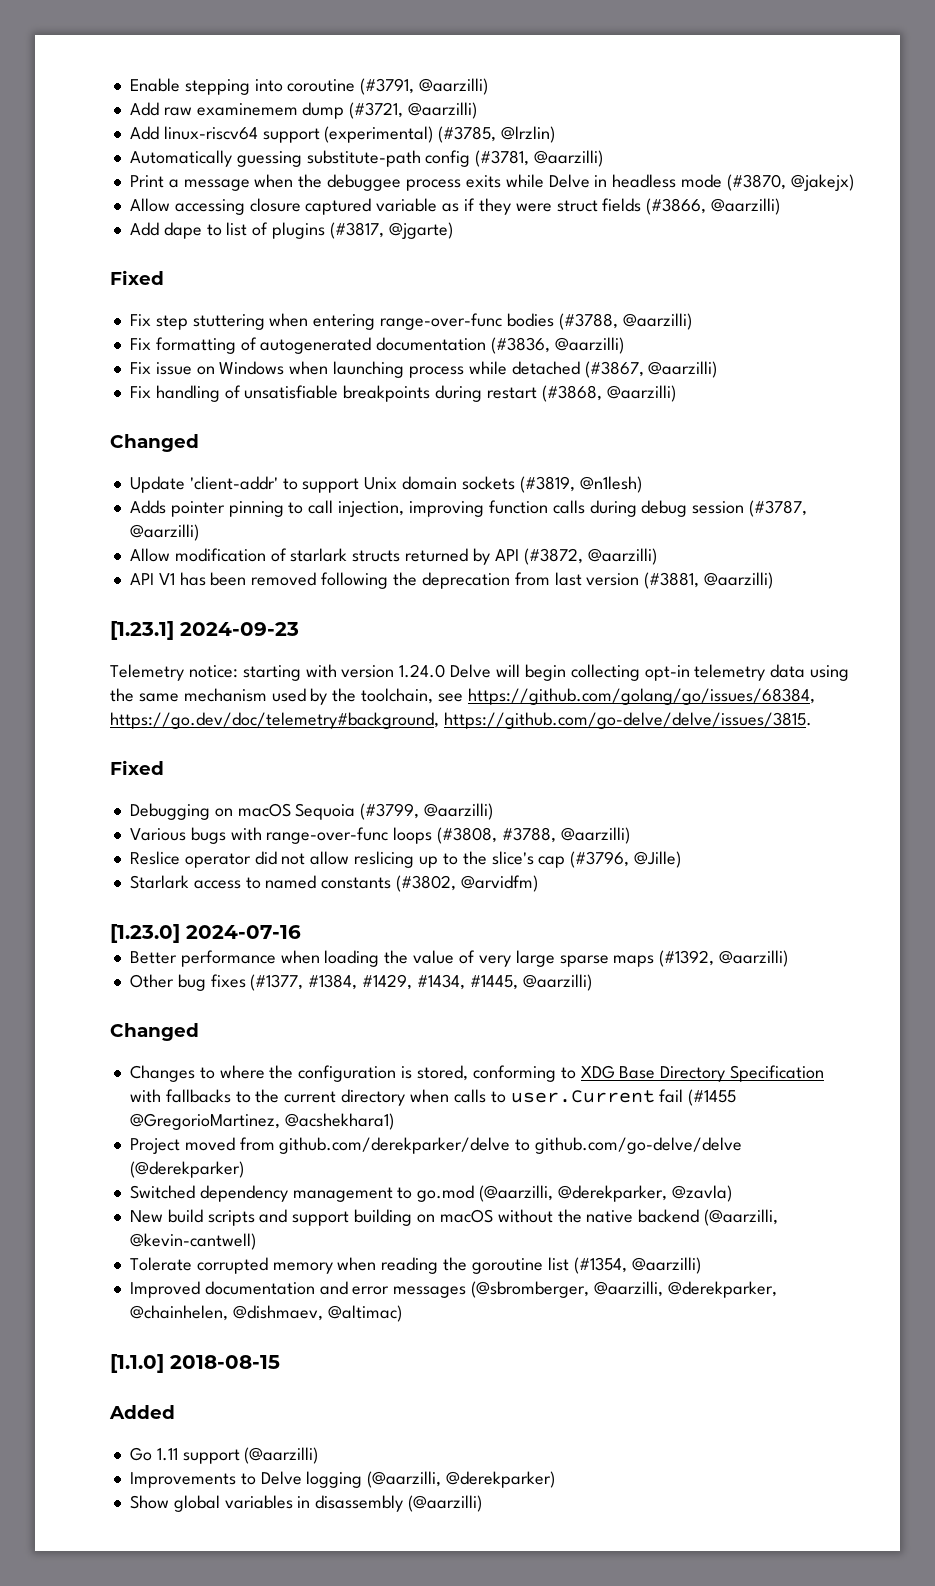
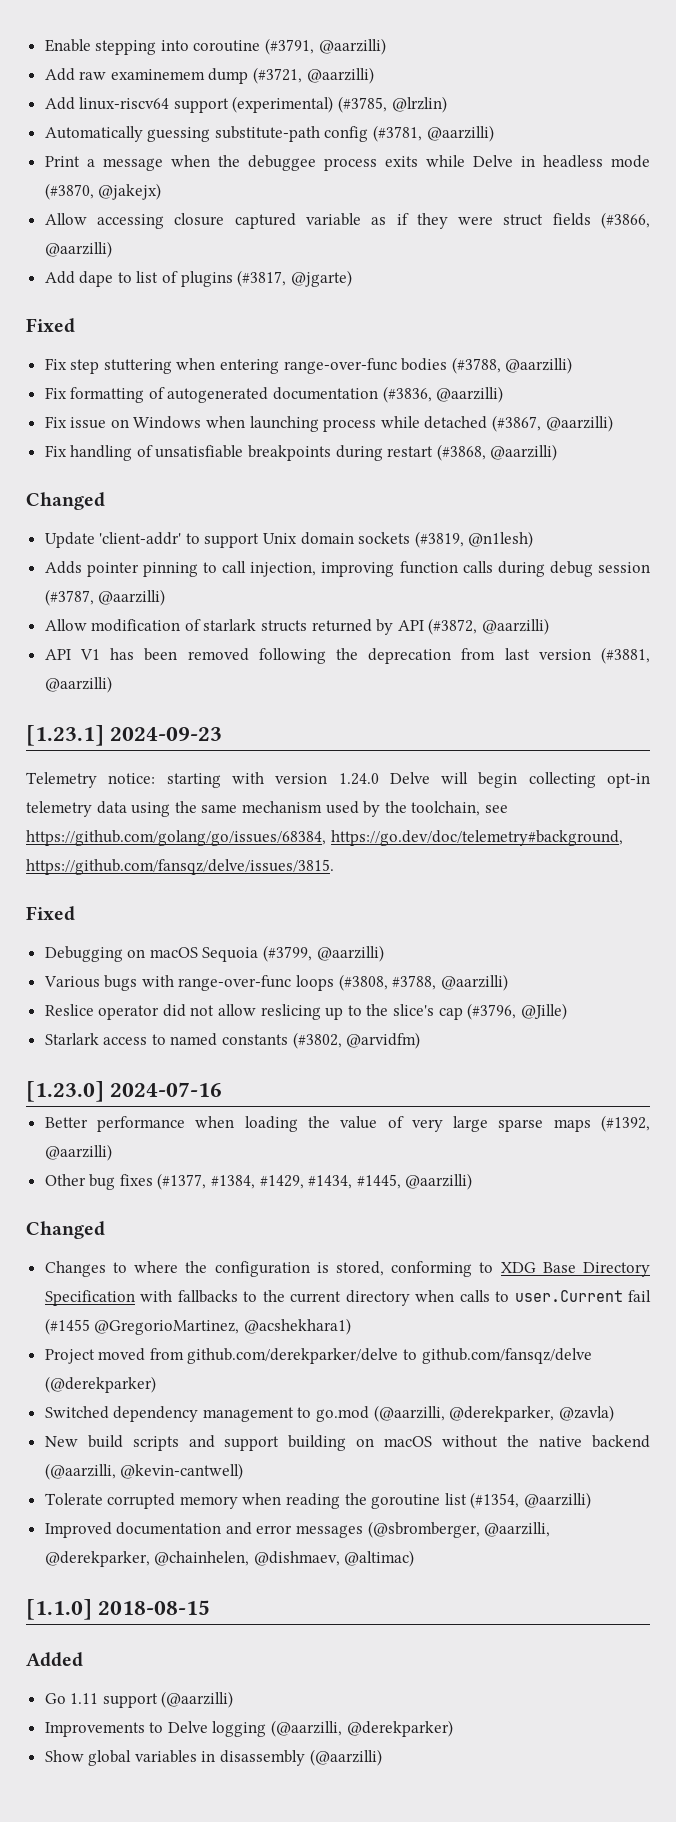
[443,712,812,729] https://github.com/go-delve/delve/issues/3815. -> [26,859,334,875] https://github.com/fansqz/delve/issues/3815.
[535,1137,743,1154] github.com/go-delve/delve -> [421,1348,592,1364] github.com/fansqz/delve

